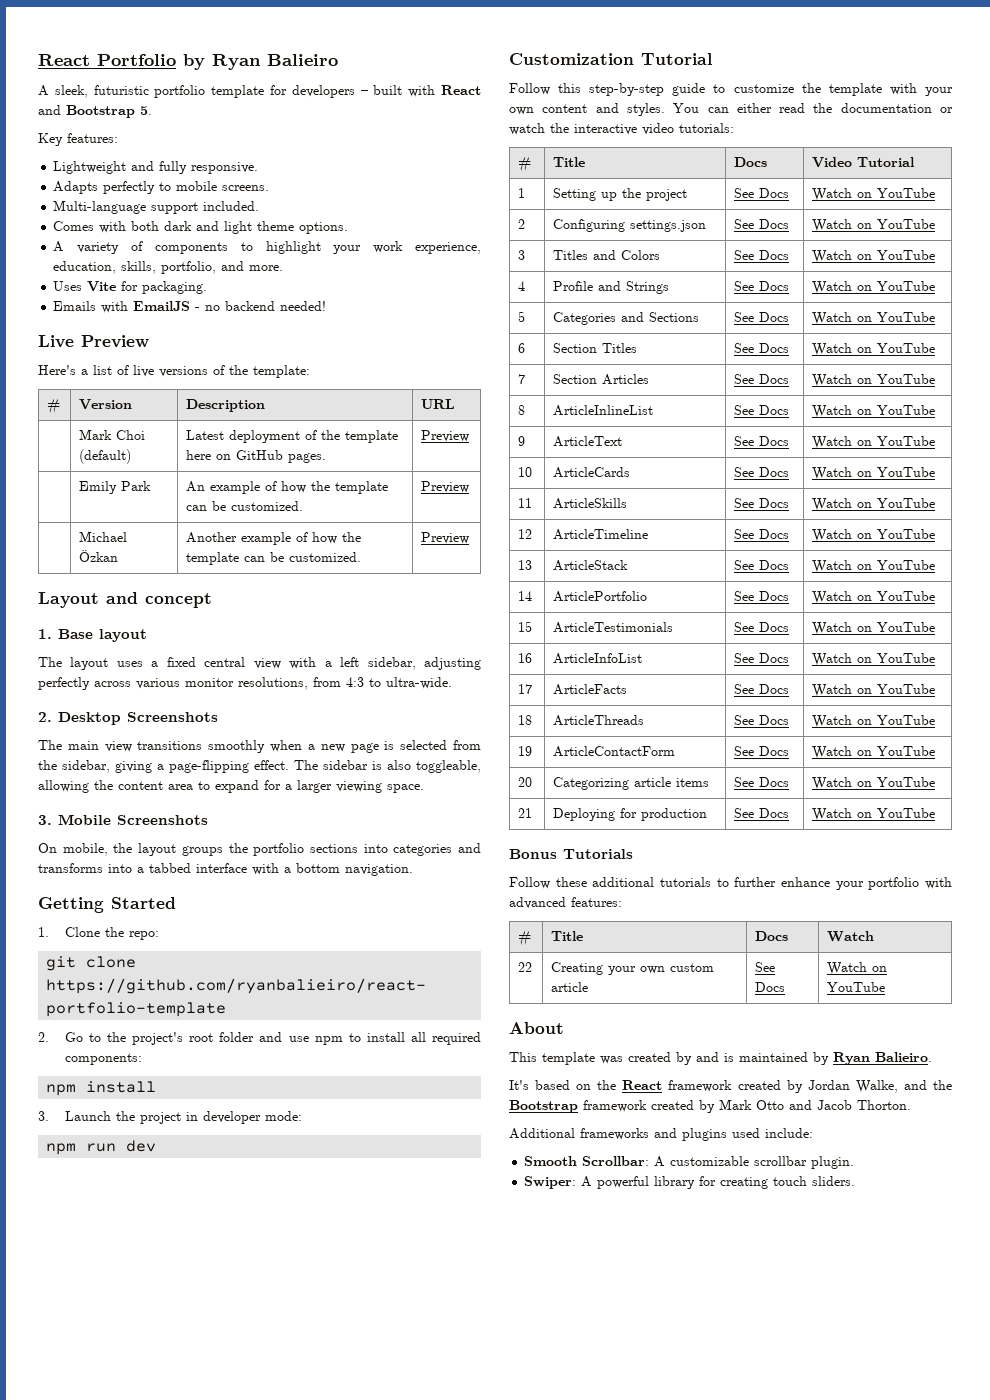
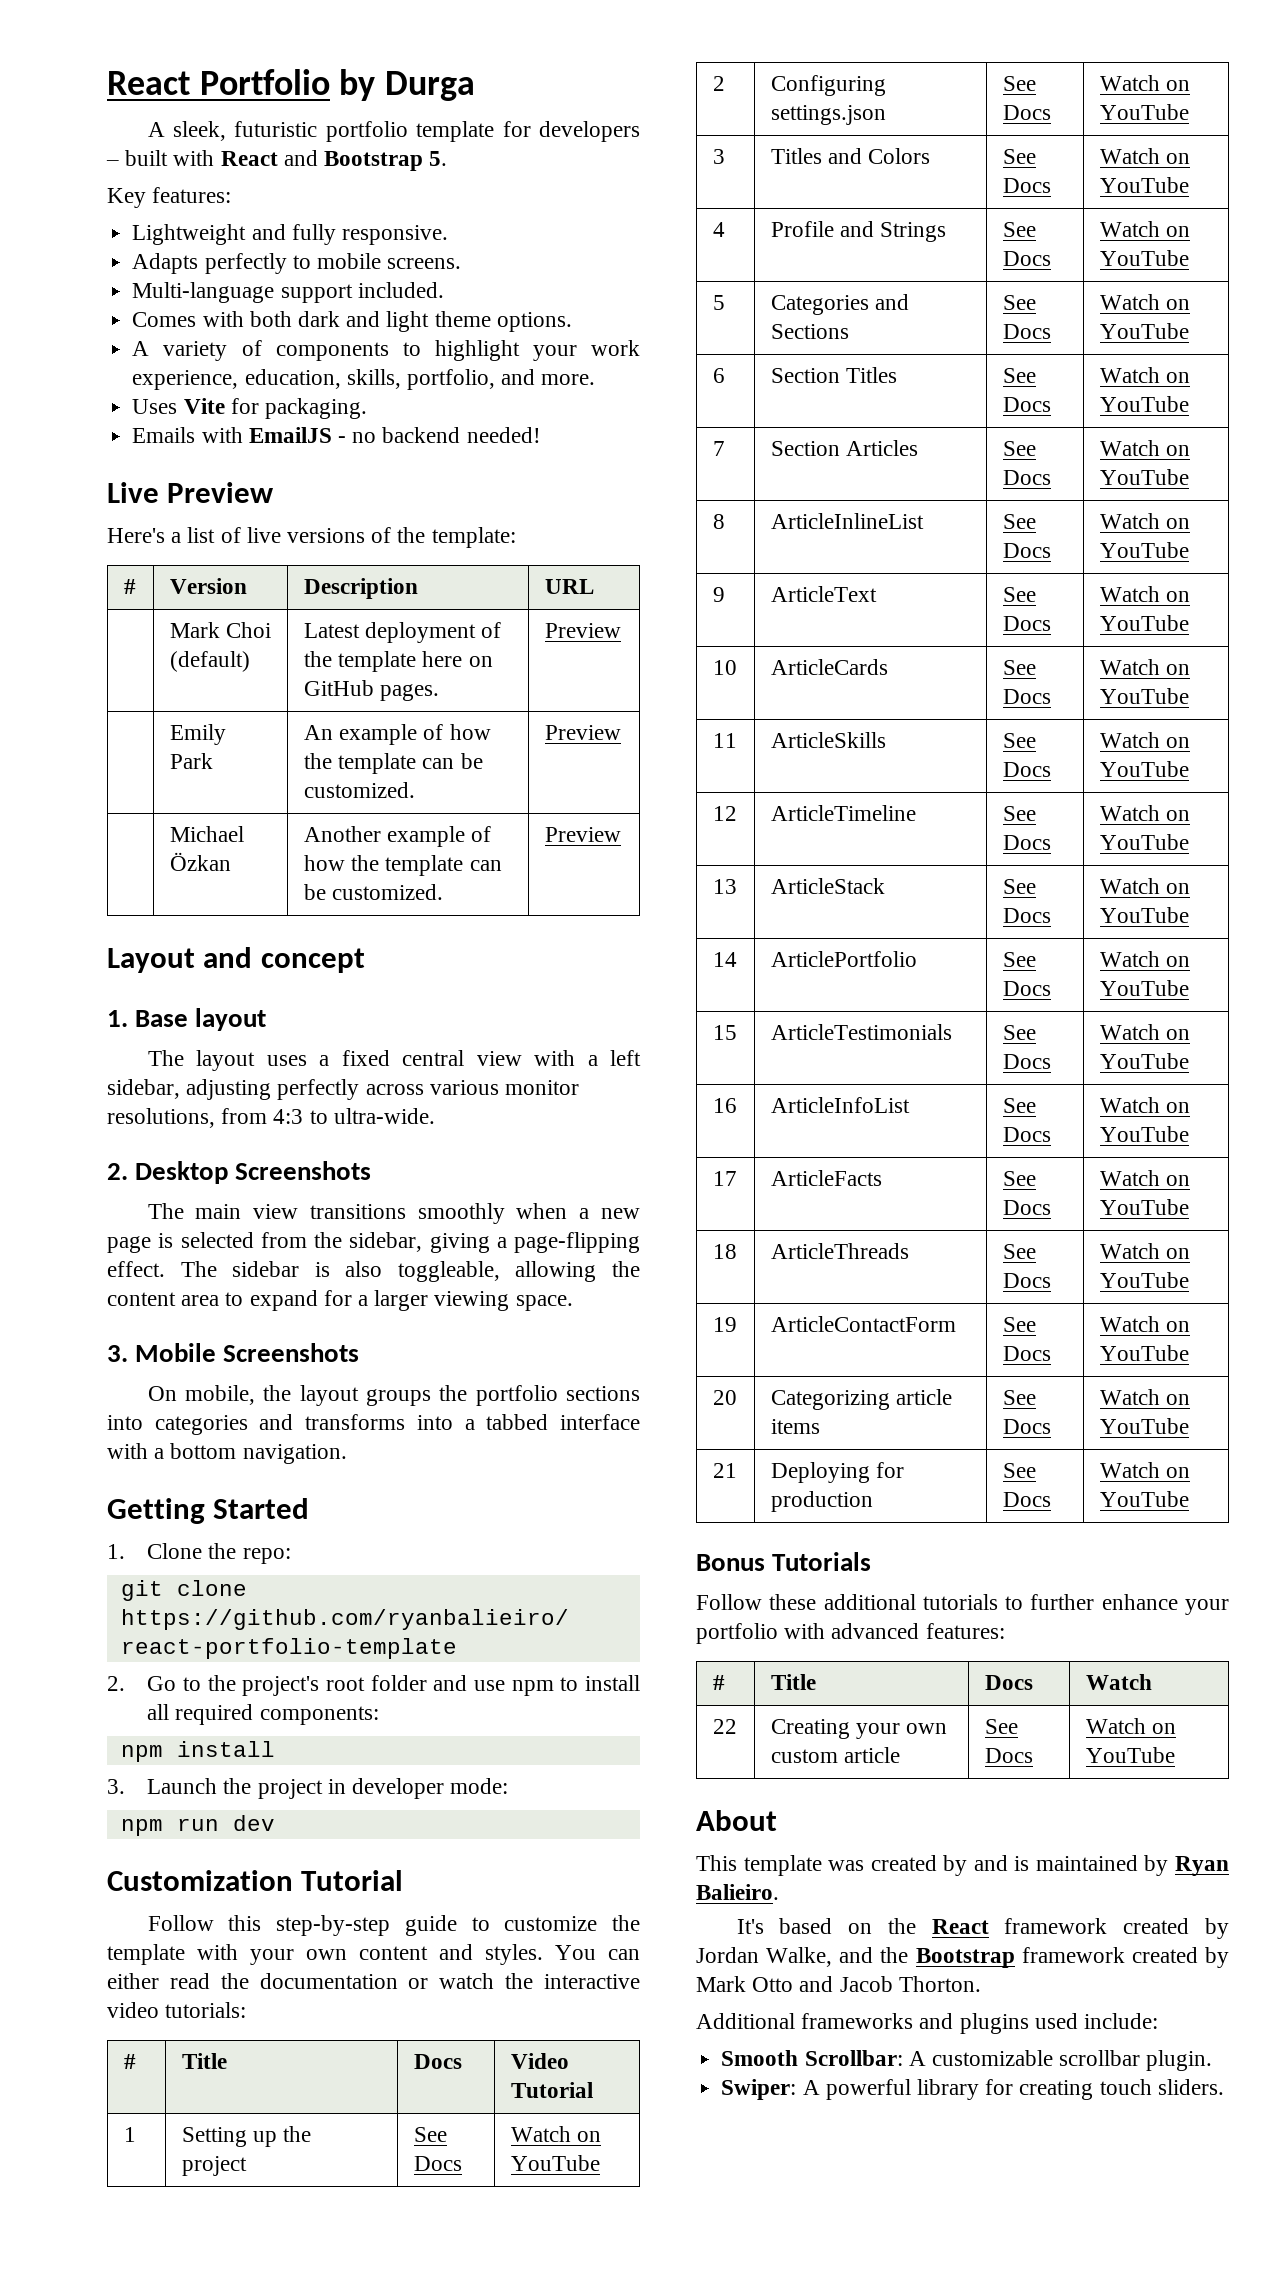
[212,54,338,70] Ryan Balieiro -> [385,71,476,101] Durga

